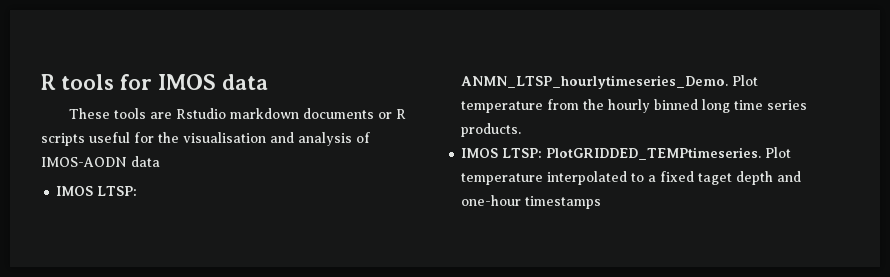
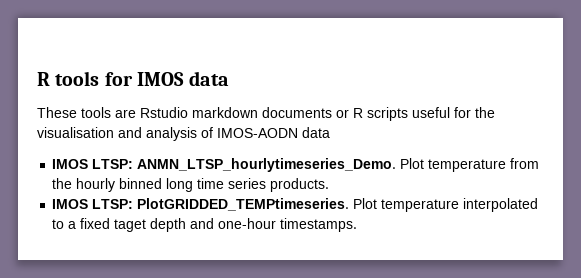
[525,196,602,209] timestamps -> [280,218,358,232] timestamps.

